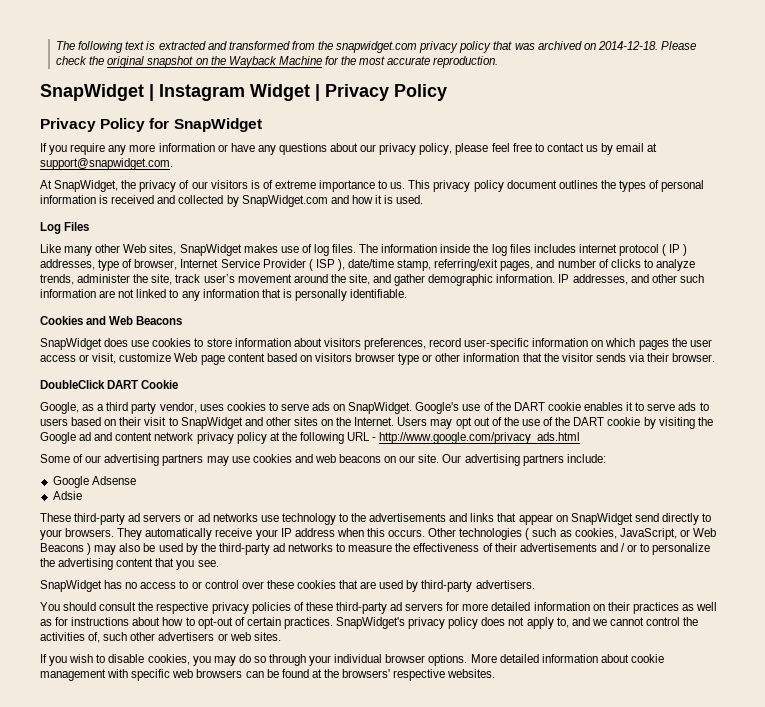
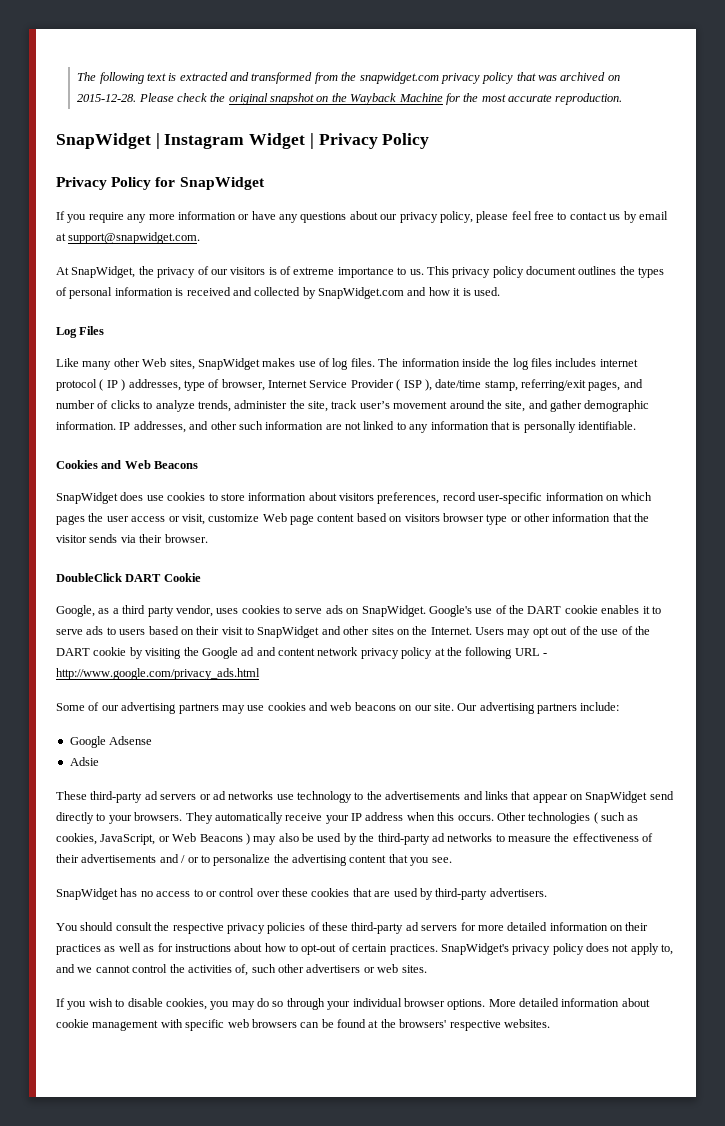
[597,41,658,50] 2014-12-18. -> [77,94,137,102] 2015-12-28.

